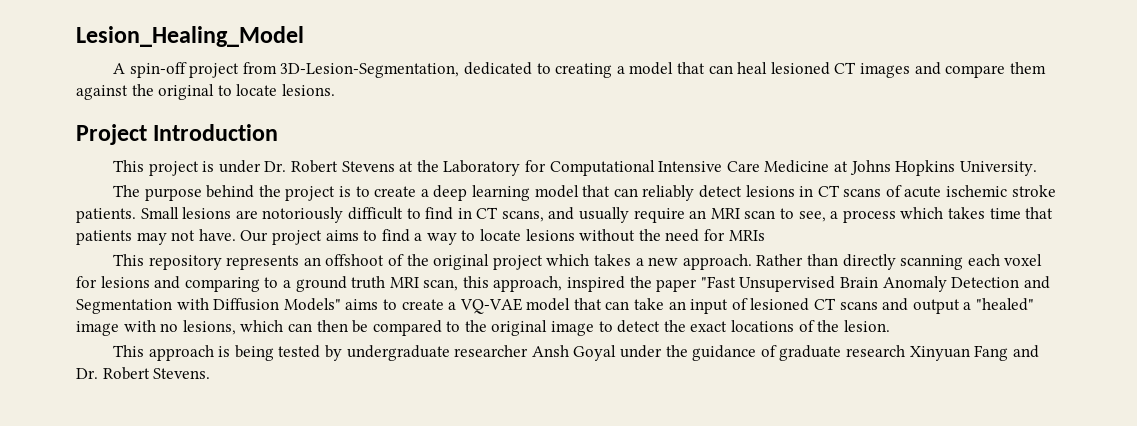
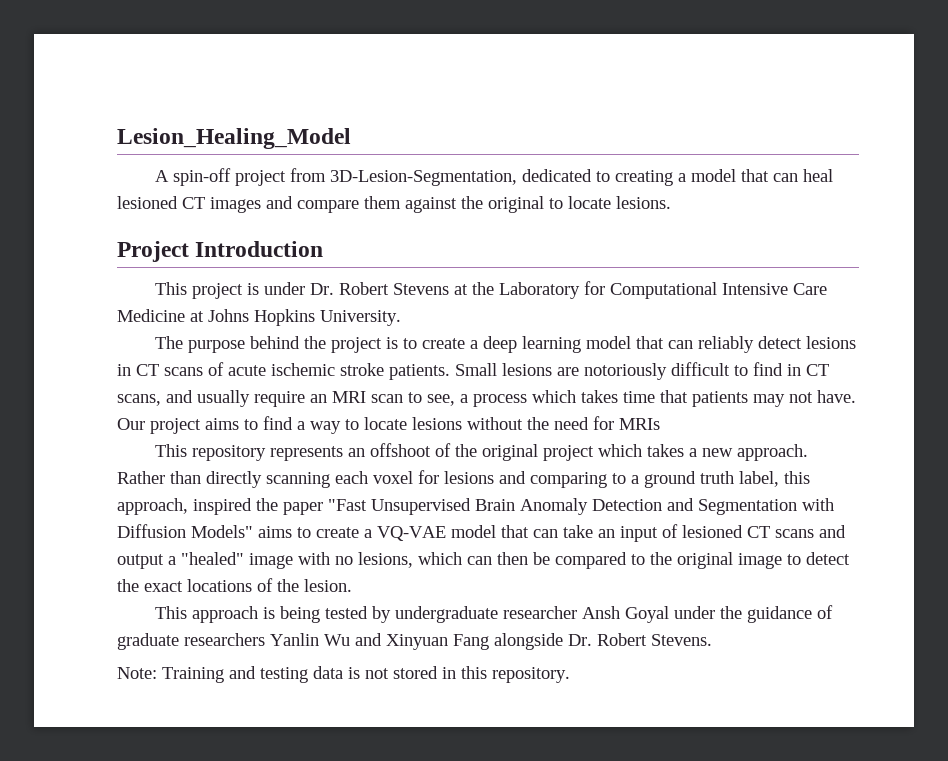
[389,277,459,291] MRI scan, -> [739,471,779,487] label,
[845,345,905,357] research -> [184,633,382,646] researchers Yanlin Wu and
[1012,345,1039,358] and -> [494,633,563,650] alongside
(211, 373) none -> [117,666,570,683] // Note: Training and testing data is not stored in this repository.

